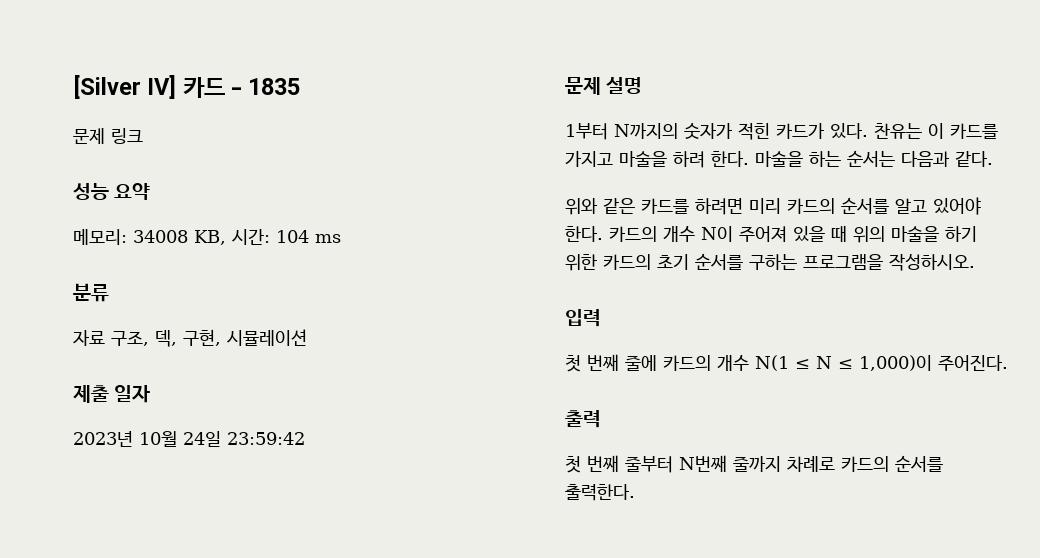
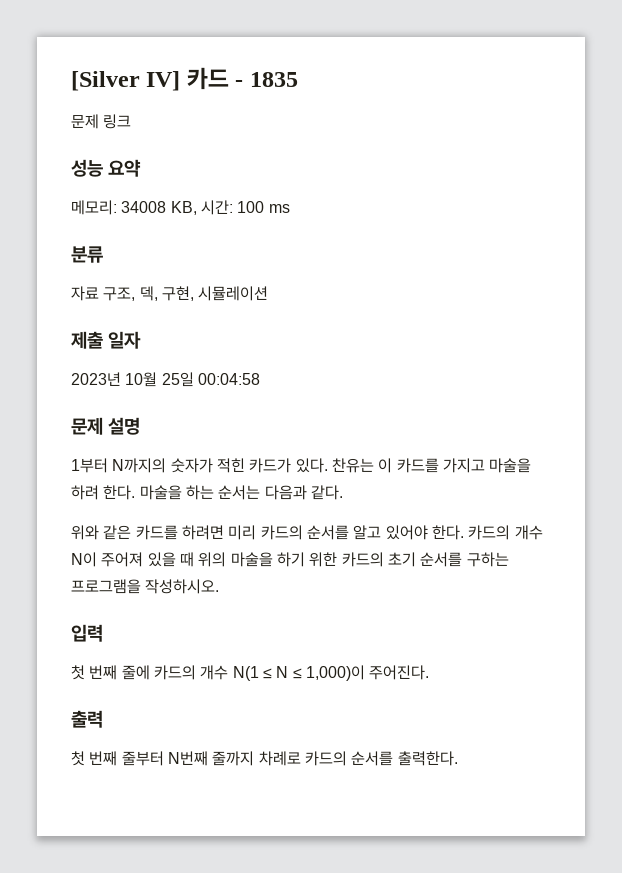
[276,230,309,243] 104 -> [237,201,265,213] 100
[183,431,305,447] 24일 23:59:42 -> [161,372,260,387] 25일 00:04:58

